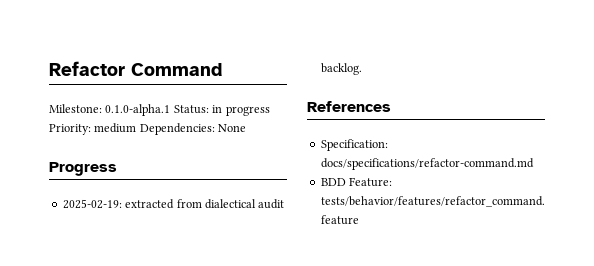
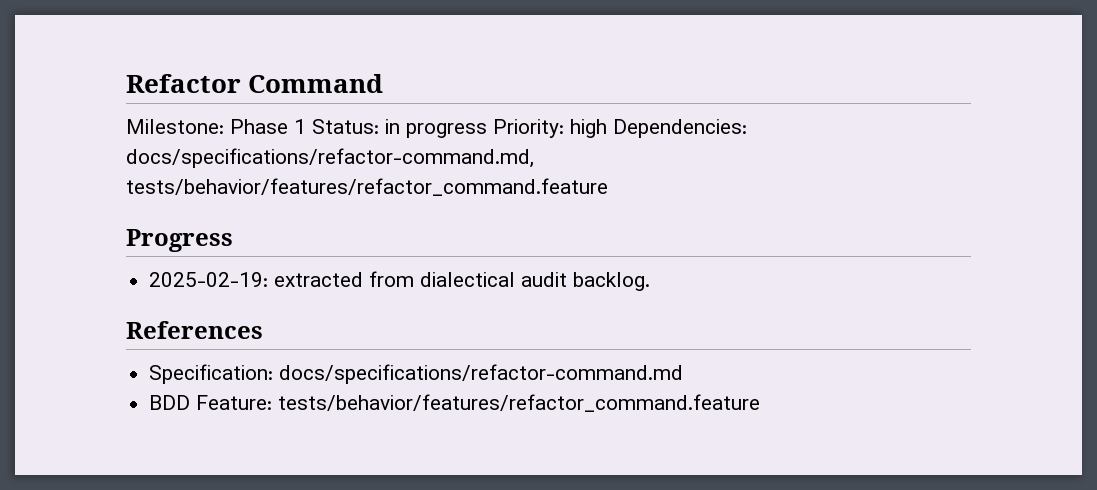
[105,104,171,116] 0.1.0-alpha.1 -> [230,119,306,134] Phase 1
[94,123,247,135] medium Dependencies: None -> [570,119,747,138] [126,148,534,168] [126,178,608,196] high Dependencies: docs/specifications/refactor-command.md, tests/behavior/features/refactor_command.feature

